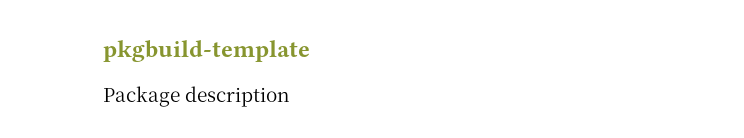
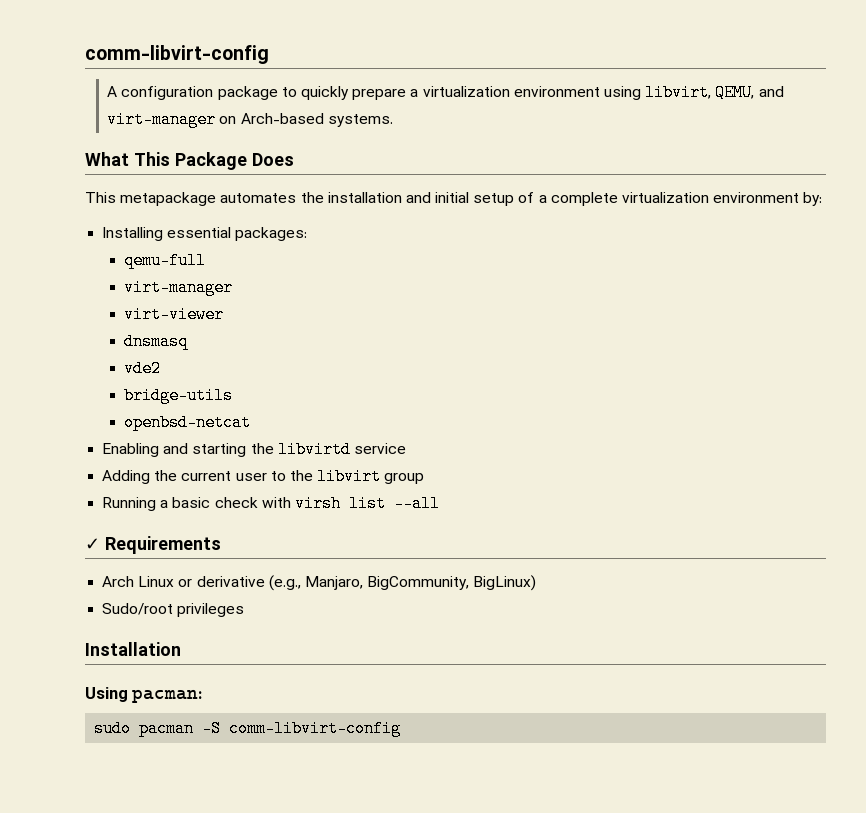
[103,40,310,62] [103,86,291,107] pkgbuild-template // Package description -> [85,45,269,64] [107,84,784,101] [107,111,393,128] [85,152,294,170] [85,192,823,206] [102,227,308,241] [124,252,207,269] [124,279,234,296] [124,306,225,323] [124,333,189,350] [124,360,162,377] [124,387,234,404] [124,414,252,431] [102,441,406,458] [102,468,425,485] [102,495,440,512] [85,536,221,554] [102,575,537,591] [102,603,245,617] [85,642,181,656] [85,687,203,703] [94,720,402,737] comm-libvirt-config // A configuration package to quickly prepare a virtualization environment using libvirt, QEMU, and virt-manager on Arch-based systems. // What This Package Does // This metapackage automates the installation and initial setup of a complete virtualization environment by: // Installing essential packages: // qemu-full // virt-manager // virt-viewer // dnsmasq // vde2 // bridge-utils // openbsd-netcat // Enabling and starting the libvirtd service // Adding the current user to the libvirt group // Running a basic check with virsh list --all // ✓ Requirements // Arch Linux or derivative (e.g., Manjaro, BigCommunity, BigLinux) // Sudo/root privileges // Installation // Using pacman: // sudo pacman -S comm-libvirt-config

